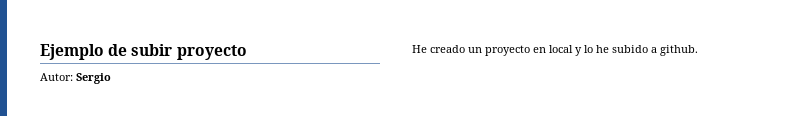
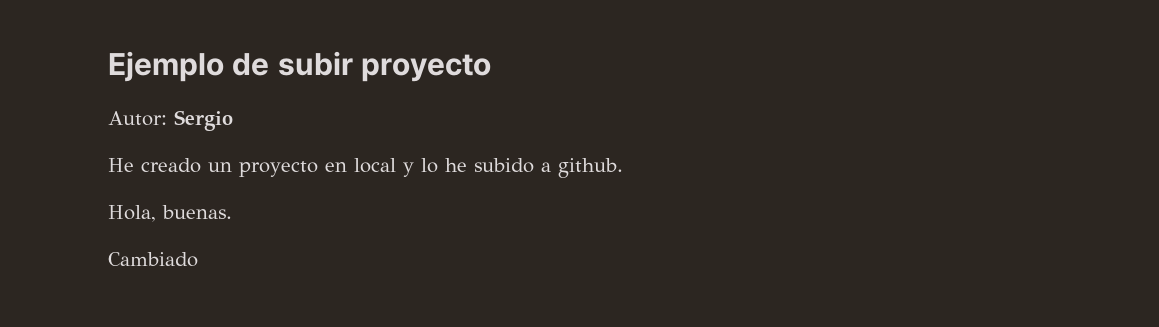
(698, 50) none -> [108,205,232,222] [108,252,198,267] // Hola, buenas. // Cambiado

